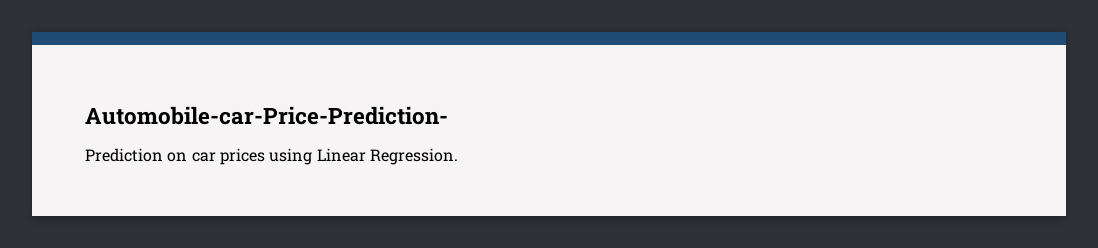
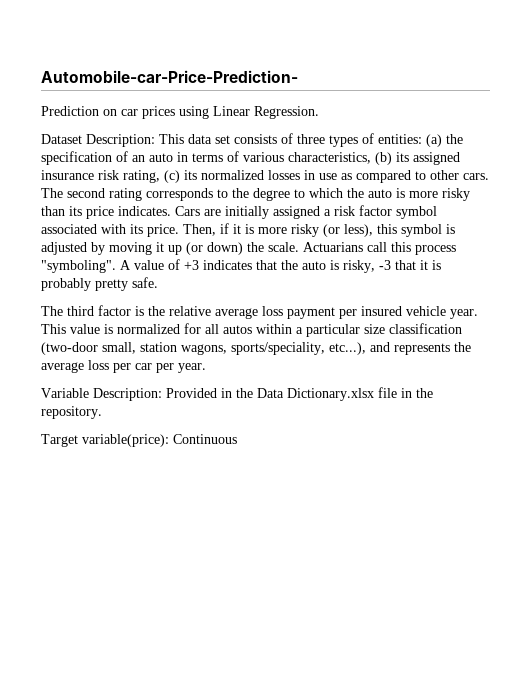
(458, 156) none -> [41,133,463,147] [41,151,460,165] [41,170,489,183] [41,188,470,201] [41,205,437,219] [41,223,455,237] [41,242,456,255] [41,259,441,273] [41,277,158,291] [41,305,478,319] [41,323,462,337] [41,342,471,355] [41,360,206,373] [41,387,433,401] [41,406,102,419] [41,434,237,447] // Dataset Description: This data set consists of three types of entities: (a) the specification of an auto in terms of various characteristics, (b) its assigned insurance risk rating, (c) its normalized losses in use as compared to other cars. The second rating corresponds to the degree to which the auto is more risky than its price indicates. Cars are initially assigned a risk factor symbol associated with its price. Then, if it is more risky (or less), this symbol is adjusted by moving it up (or down) the scale. Actuarians call this process "symboling". A value of +3 indicates that the auto is risky, -3 that it is probably pretty safe. // The third factor is the relative average loss payment per insured vehicle year. This value is normalized for all autos within a particular size classification (two-door small, station wagons, sports/speciality, etc...), and represents the average loss per car per year. // Variable Description: Provided in the Data Dictionary.xlsx file in the repository. // Target variable(price): Continuous

